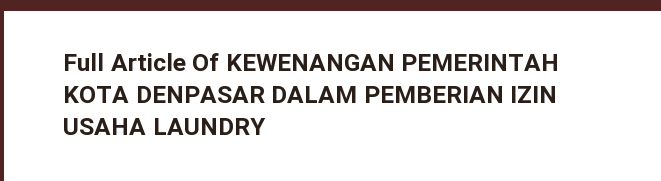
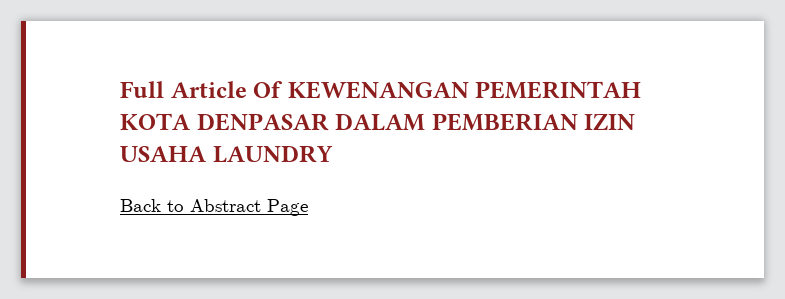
(266, 126) none -> [120,199,308,216] // Back to Abstract Page

